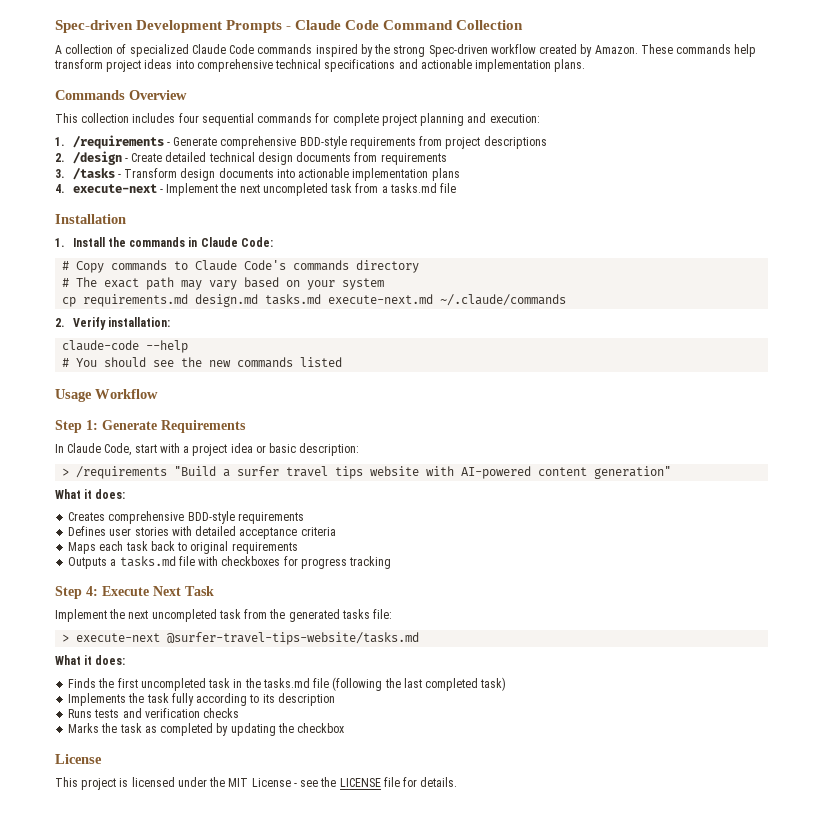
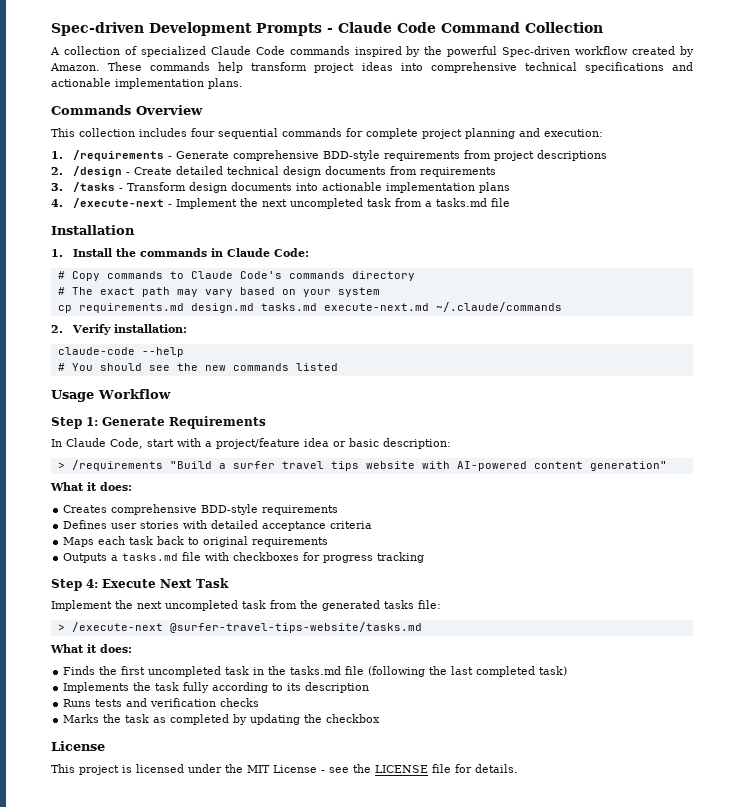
[393,45,426,57] strong -> [447,46,498,57] powerful
[72,184,157,193] execute-next -> [72,198,164,208] /execute-next
[192,444,228,456] project -> [216,438,300,449] project/feature
[76,633,161,642] execute-next -> [71,622,163,632] /execute-next

